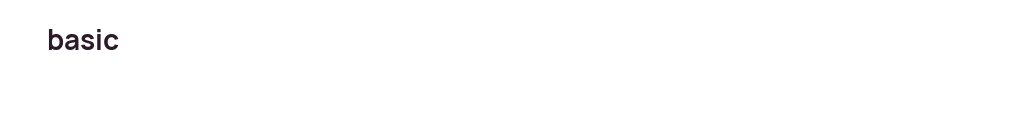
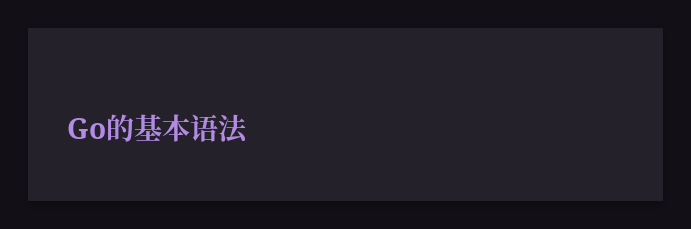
[47,29,119,50] basic -> [67,114,249,144] Go的基本语法

